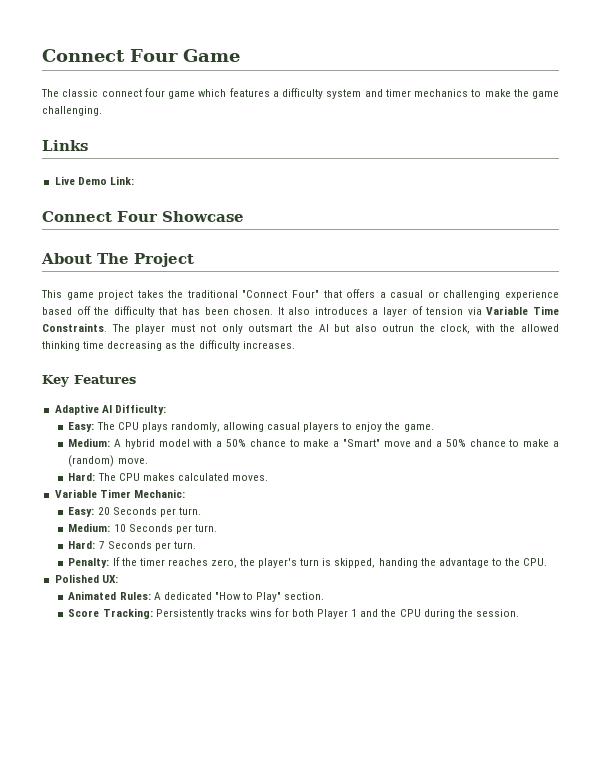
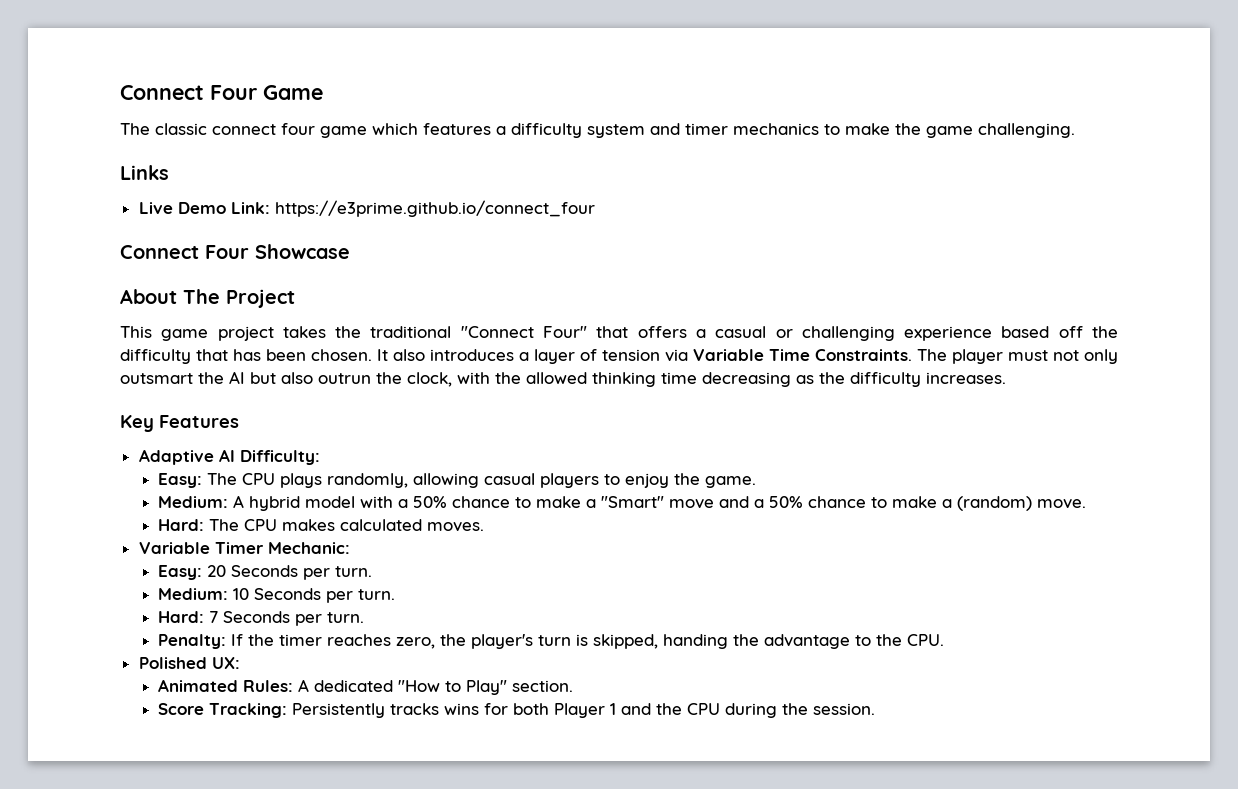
(134, 180) none -> [274,200,595,217] https://e3prime.github.io/connect_four

